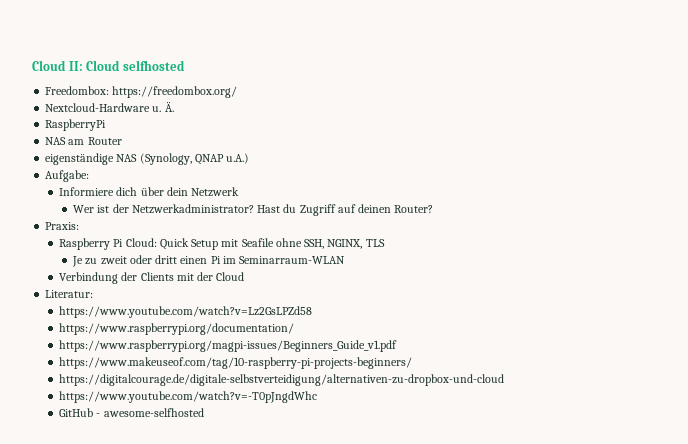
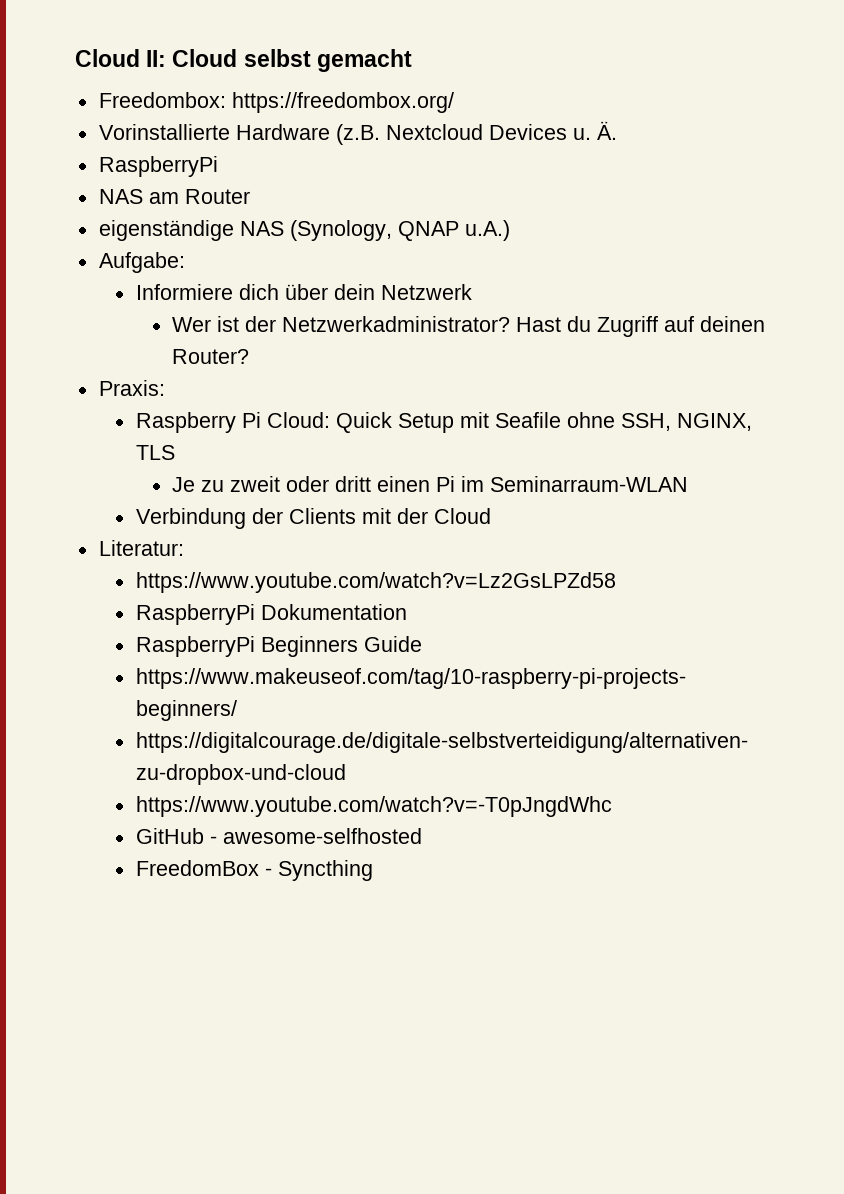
[122,60,185,71] selfhosted -> [243,49,412,72] selbst gemacht
[45,103,151,112] Nextcloud-Hardware -> [98,124,567,145] Vorinstallierte Hardware (z.B. Nextcloud Devices
[59,323,295,335] [59,340,398,352] https://www.raspberrypi.org/documentation/ // https://www.raspberrypi.org/magpi-issues/Beginners_Guide_v1.pdf -> [135,604,407,625] [135,636,422,657] RaspberryPi Dokumentation // RaspberryPi Beginners Guide
(204, 412) none -> [135,860,373,881] // FreedomBox - Syncthing

